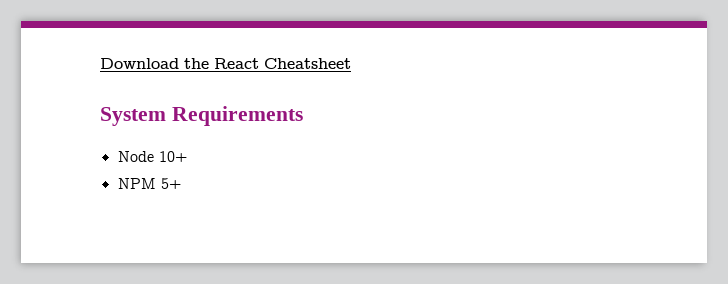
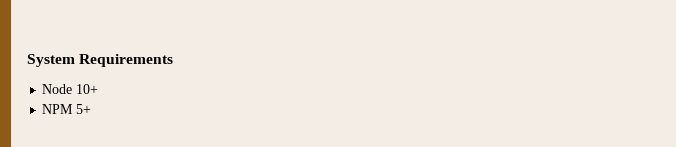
[100,58,351,69] Download the React Cheatsheet // -> (27, 60) none

